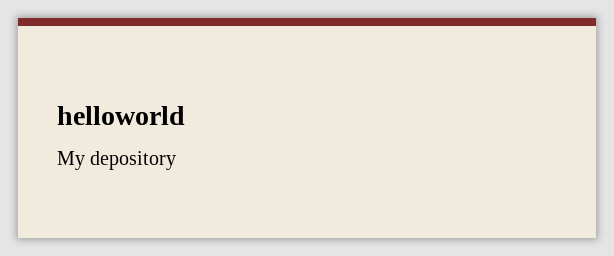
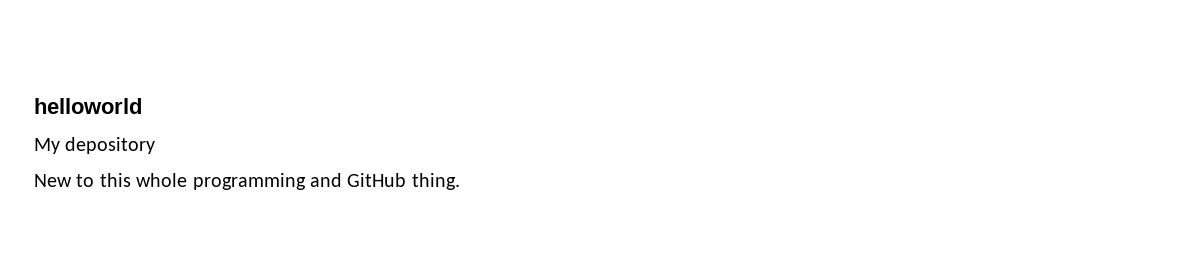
(177, 160) none -> [34,173,460,190] // New to this whole programming and GitHub thing.

